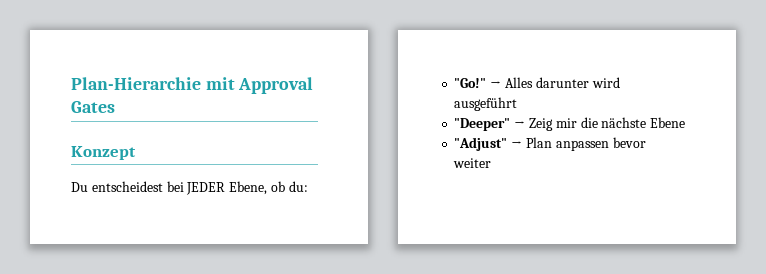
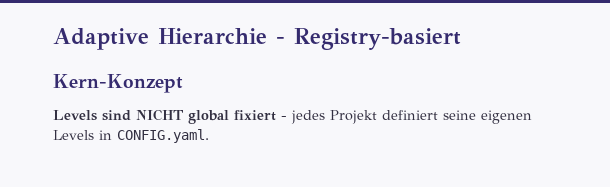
[71,77,314,94] [71,101,115,113] [71,146,136,160] [71,181,308,195] [454,77,620,88] [454,97,518,111] [454,117,686,131] [454,137,646,151] [453,158,492,168] Plan-Hierarchie mit Approval Gates // Konzept // Du entscheidest bei JEDER Ebene, ob du: // "Go!" → Alles darunter wird ausgeführt // "Deeper" → Zeig mir die nächste Ebene // "Adjust" → Plan anpassen bevor weiter -> [53,28,461,50] [53,74,183,93] [53,109,532,124] [53,129,209,143] Adaptive Hierarchie - Registry-basiert // Kern-Konzept // Levels sind NICHT global fixiert - jedes Projekt definiert seine eigenen Levels in CONFIG.yaml.

